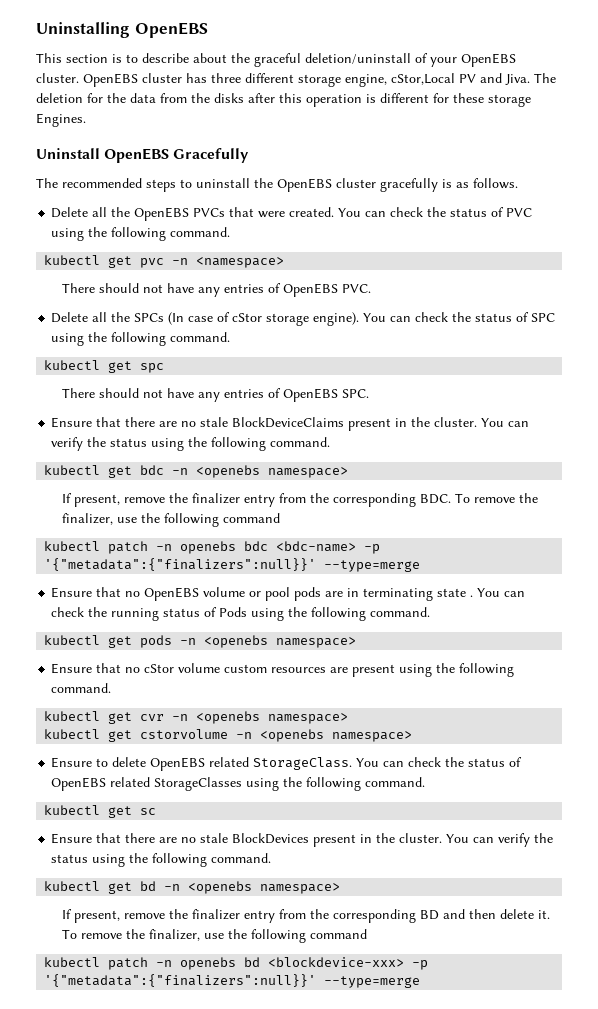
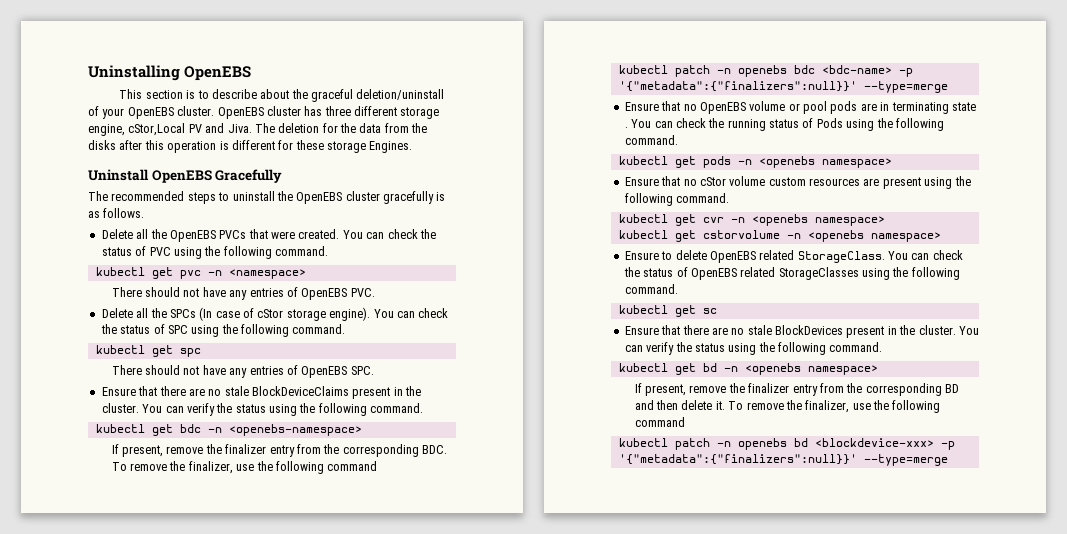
[196,465,349,478] <openebs namespace> -> [228,424,362,436] <openebs-namespace>

